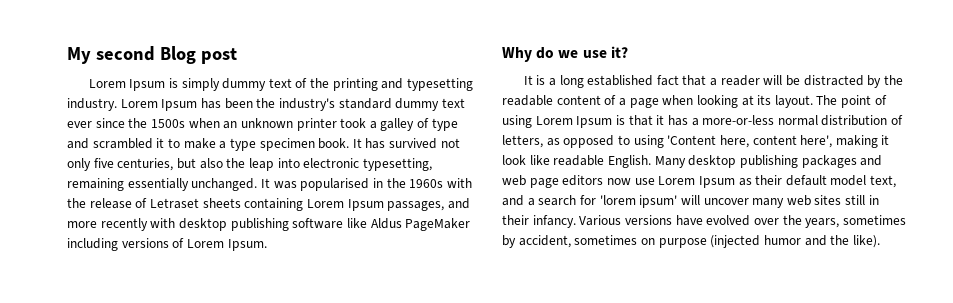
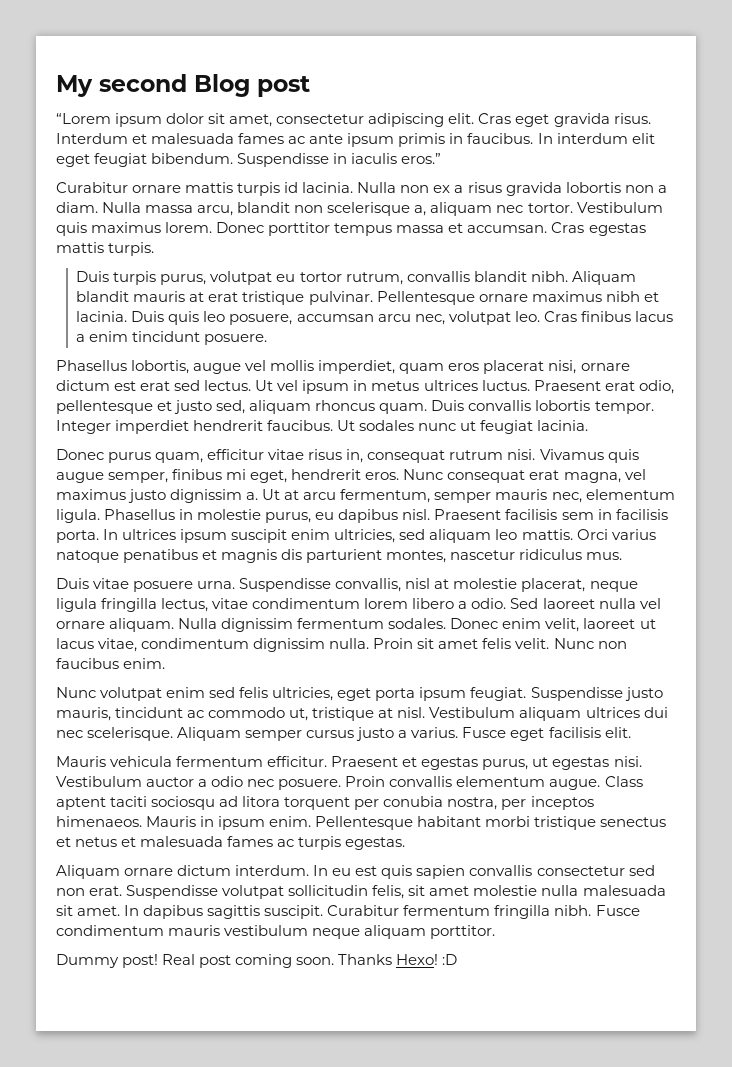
[88,78,474,91] [67,98,465,111] [67,118,458,131] [67,138,460,151] [67,158,432,171] [67,178,472,191] [67,198,470,211] [67,218,471,231] [67,238,267,251] [502,46,628,62] [523,75,903,88] [502,95,887,108] [502,115,904,128] [502,135,890,148] [502,155,883,168] [502,175,897,188] [502,195,879,208] [502,215,906,228] [502,235,880,248] Lorem Ipsum is simply dummy text of the printing and typesetting industry. Lorem Ipsum has been the industry's standard dummy text ever since the 1500s when an unknown printer took a galley of type and scrambled it to make a type specimen book. It has survived not only five centuries, but also the leap into electronic typesetting, remaining essentially unchanged. It was popularised in the 1960s with the release of Letraset sheets containing Lorem Ipsum passages, and more recently with desktop publishing software like Aldus PageMaker including versions of Lorem Ipsum. // Why do we use it? // It is a long established fact that a reader will be distracted by the readable content of a page when looking at its layout. The point of using Lorem Ipsum is that it has a more-or-less normal distribution of letters, as opposed to using 'Content here, content here', making it look like readable English. Many desktop publishing packages and web page editors now use Lorem Ipsum as their default model text, and a search for 'lorem ipsum' will uncover many web sites still in their infancy. Various versions have evolved over the years, sometimes by accident, sometimes on purpose (injected humor and the like). -> [56,113,651,127] [56,133,655,147] [56,153,442,167] [56,182,667,196] [56,202,663,216] [56,222,646,236] [56,242,155,256] [76,271,636,285] [76,291,659,305] [76,311,673,325] [76,331,268,345] [56,360,630,374] [56,380,674,394] [56,400,654,414] [56,420,589,434] [56,449,639,463] [56,469,646,483] [56,489,675,503] [56,509,668,523] [56,529,656,543] [56,549,623,563] [56,578,638,592] [56,598,661,612] [56,618,656,632] [56,638,627,652] [56,658,166,669] [56,687,663,701] [56,707,668,721] [56,727,631,741] [56,756,642,770] [56,776,643,790] [56,796,594,810] [56,816,667,830] [56,836,406,850] [56,865,655,879] [56,885,666,899] [56,905,640,919] [56,925,496,939] [56,954,458,968] “Lorem ipsum dolor sit amet, consectetur adipiscing elit. Cras eget gravida risus. Interdum et malesuada fames ac ante ipsum primis in faucibus. In interdum elit eget feugiat bibendum. Suspendisse in iaculis eros.” // Curabitur ornare mattis turpis id lacinia. Nulla non ex a risus gravida lobortis non a diam. Nulla massa arcu, blandit non scelerisque a, aliquam nec tortor. Vestibulum quis maximus lorem. Donec porttitor tempus massa et accumsan. Cras egestas mattis turpis. // Duis turpis purus, volutpat eu tortor rutrum, convallis blandit nibh. Aliquam blandit mauris at erat tristique pulvinar. Pellentesque ornare maximus nibh et lacinia. Duis quis leo posuere, accumsan arcu nec, volutpat leo. Cras finibus lacus a enim tincidunt posuere. // Phasellus lobortis, augue vel mollis imperdiet, quam eros placerat nisi, ornare dictum est erat sed lectus. Ut vel ipsum in metus ultrices luctus. Praesent erat odio, pellentesque et justo sed, aliquam rhoncus quam. Duis convallis lobortis tempor. Integer imperdiet hendrerit faucibus. Ut sodales nunc ut feugiat lacinia. // Donec purus quam, efficitur vitae risus in, consequat rutrum nisi. Vivamus quis augue semper, finibus mi eget, hendrerit eros. Nunc consequat erat magna, vel maximus justo dignissim a. Ut at arcu fermentum, semper mauris nec, elementum ligula. Phasellus in molestie purus, eu dapibus nisl. Praesent facilisis sem in facilisis porta. In ultrices ipsum suscipit enim ultricies, sed aliquam leo mattis. Orci varius natoque penatibus et magnis dis parturient montes, nascetur ridiculus mus. // Duis vitae posuere urna. Suspendisse convallis, nisl at molestie placerat, neque ligula fringilla lectus, vitae condimentum lorem libero a odio. Sed laoreet nulla vel ornare aliquam. Nulla dignissim fermentum sodales. Donec enim velit, laoreet ut lacus vitae, condimentum dignissim nulla. Proin sit amet felis velit. Nunc non faucibus enim. // Nunc volutpat enim sed felis ultricies, eget porta ipsum feugiat. Suspendisse justo mauris, tincidunt ac commodo ut, tristique at nisl. Vestibulum aliquam ultrices dui nec scelerisque. Aliquam semper cursus justo a varius. Fusce eget facilisis elit. // Mauris vehicula fermentum efficitur. Praesent et egestas purus, ut egestas nisi. Vestibulum auctor a odio nec posuere. Proin convallis elementum augue. Class aptent taciti sociosqu ad litora torquent per conubia nostra, per inceptos himenaeos. Mauris in ipsum enim. Pellentesque habitant morbi tristique senectus et netus et malesuada fames ac turpis egestas. // Aliquam ornare dictum interdum. In eu est quis sapien convallis consectetur sed non erat. Suspendisse volutpat sollicitudin felis, sit amet molestie nulla malesuada sit amet. In dapibus sagittis suscipit. Curabitur fermentum fringilla nibh. Fusce condimentum mauris vestibulum neque aliquam porttitor. // Dummy post! Real post coming soon. Thanks Hexo! :D

